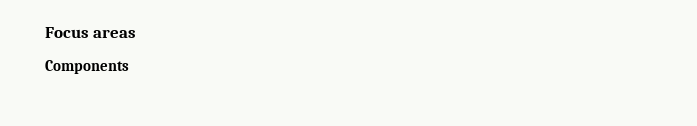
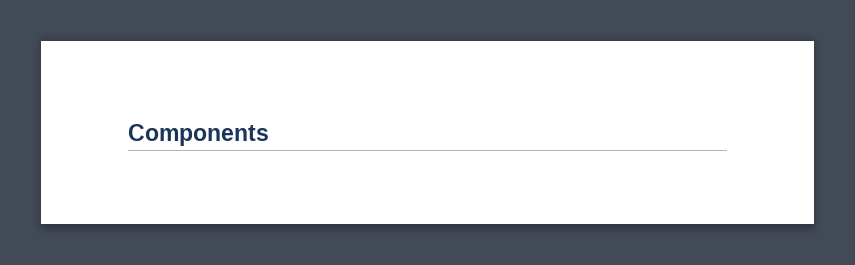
[45,27,137,38] Focus areas // -> (128, 135) none

